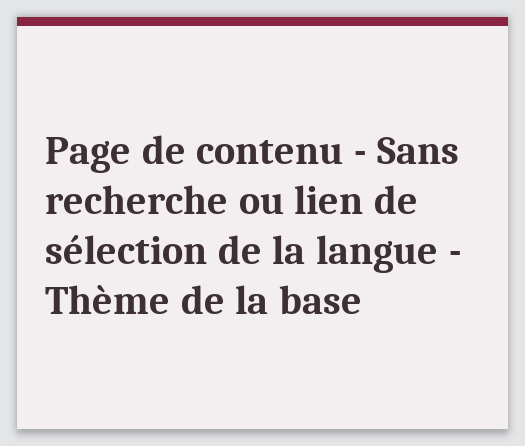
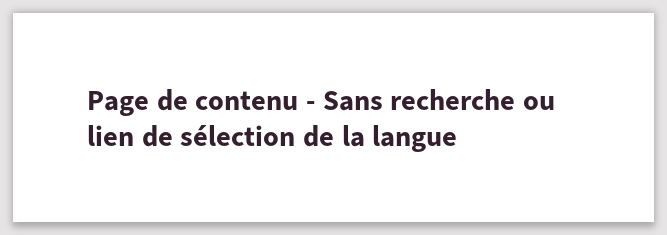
[448,251,461,264] [45,285,362,314] - Thème de la base -> (458, 138) none

